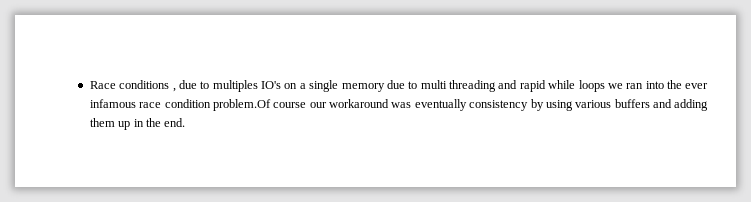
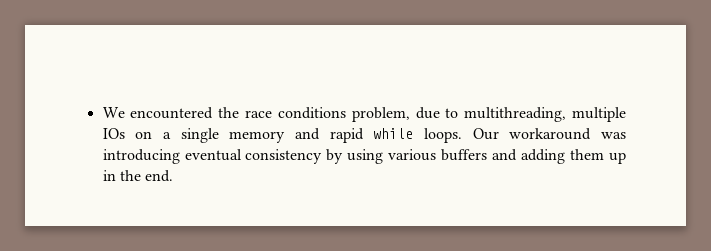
[89,80,709,92] [89,99,467,111] Race conditions , due to multiples IO's on a single memory due to multi threading and rapid while loops we ran into the ever infamous race condition problem.Of course our workaround was eventually -> [102,107,626,122] [102,128,627,143] [102,149,242,164] We encountered the race conditions problem, due to multithreading, multiple IOs on a single memory and rapid while loops. Our workaround was introducing eventual

